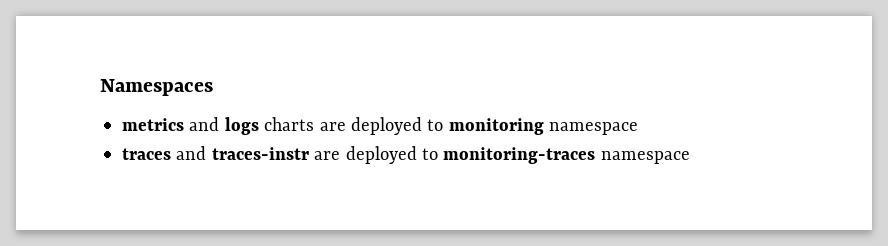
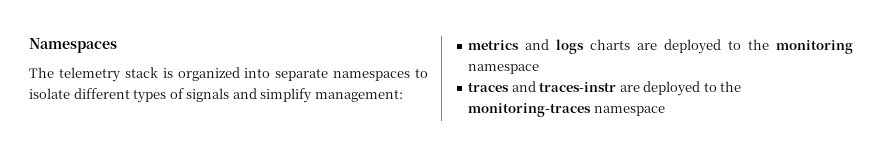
(213, 87) none -> [29,67,428,82] [29,88,403,103] // The telemetry stack is organized into separate namespaces to isolate different types of signals and simplify management:
(444, 125) none -> [748,39,770,50] the
(438, 154) none -> [720,81,742,92] the

